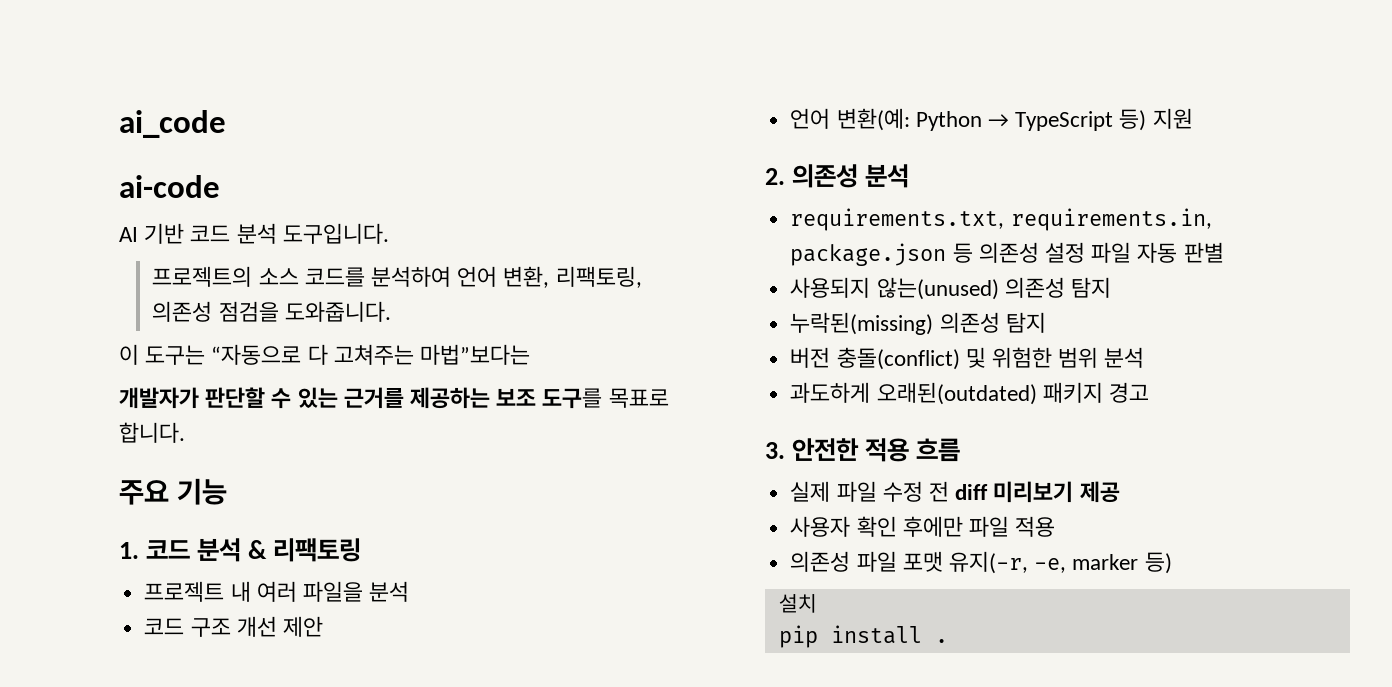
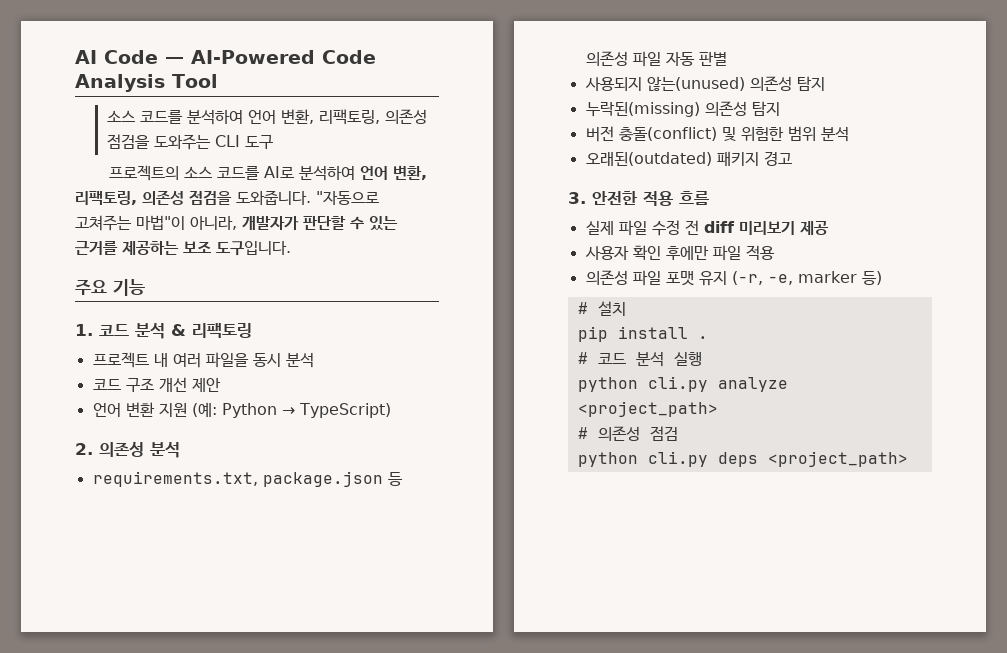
[119,110,226,138] [119,175,220,198] [119,223,389,244] [152,266,253,287] ai_code // ai-code // AI 기반 코드 분석 도구입니다. // 프로젝트의 -> [75,50,376,64] [75,74,218,92] AI Code — AI-Powered Code Analysis Tool //
[284,301,391,322] [119,344,531,365] 도와줍니다. // 이 도구는 “자동으로 다 고쳐주는 마법”보다는 // -> [153,134,273,150] [109,165,428,181] [75,190,379,205] [75,215,237,231] 도와주는 CLI 도구 // 프로젝트의 소스 코드를 AI로 분석하여 언어 변환, 리팩토링, 의존성 점검을 도와줍니다. "자동으로 고쳐주는 마법"이 아니라,
[542,388,669,409] [119,422,185,443] 도구를 목표로 합니다. -> [216,241,291,256] 도구입니다.
(363, 591) none -> [252,353,281,367] 동시
[836,108,1193,131] 변환(예: Python → TypeScript 등) 지원 -> [125,402,391,418] 변환 지원 (예: Python → TypeScript)
[1010,208,1212,231] requirements.in, -> (258, 479) none
[1044,242,1085,263] 설정 -> (628, 58) none
[790,382,871,403] 과도하게 -> (849, 134) none
[948,551,1028,574] 유지(-r, -> [698,271,763,286] 유지 (-r,
(1172, 563) none -> [577,302,588,314] #
(948, 641) none -> [577,351,702,367] [577,376,788,392] [577,401,718,417] [577,426,678,441] [577,451,908,467] // # 코드 분석 실행 // python cli.py analyze <project_path> // # 의존성 점검 // python cli.py deps <project_path>

